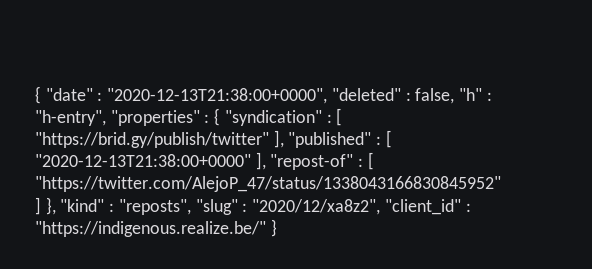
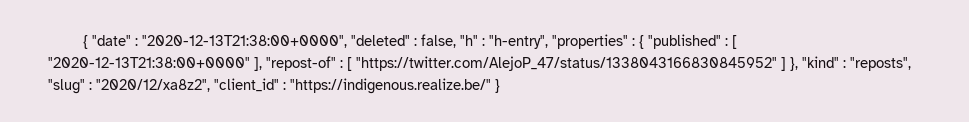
[224,108,343,126] [35,130,284,148] "syndication" : [ "https://brid.gy/publish/twitter" ], -> (644, 42) none

